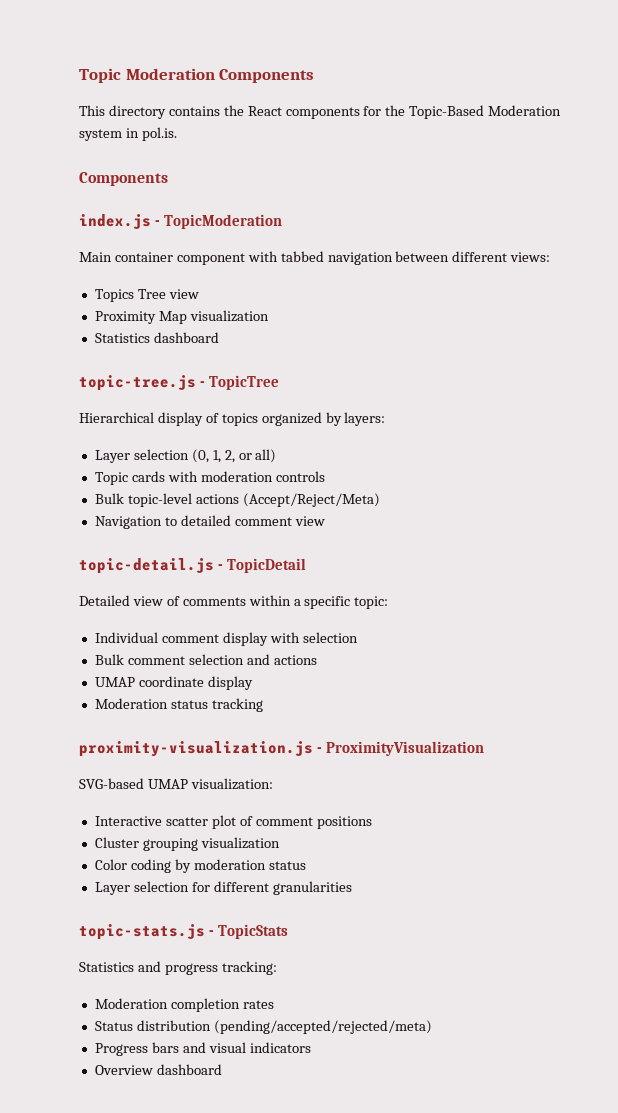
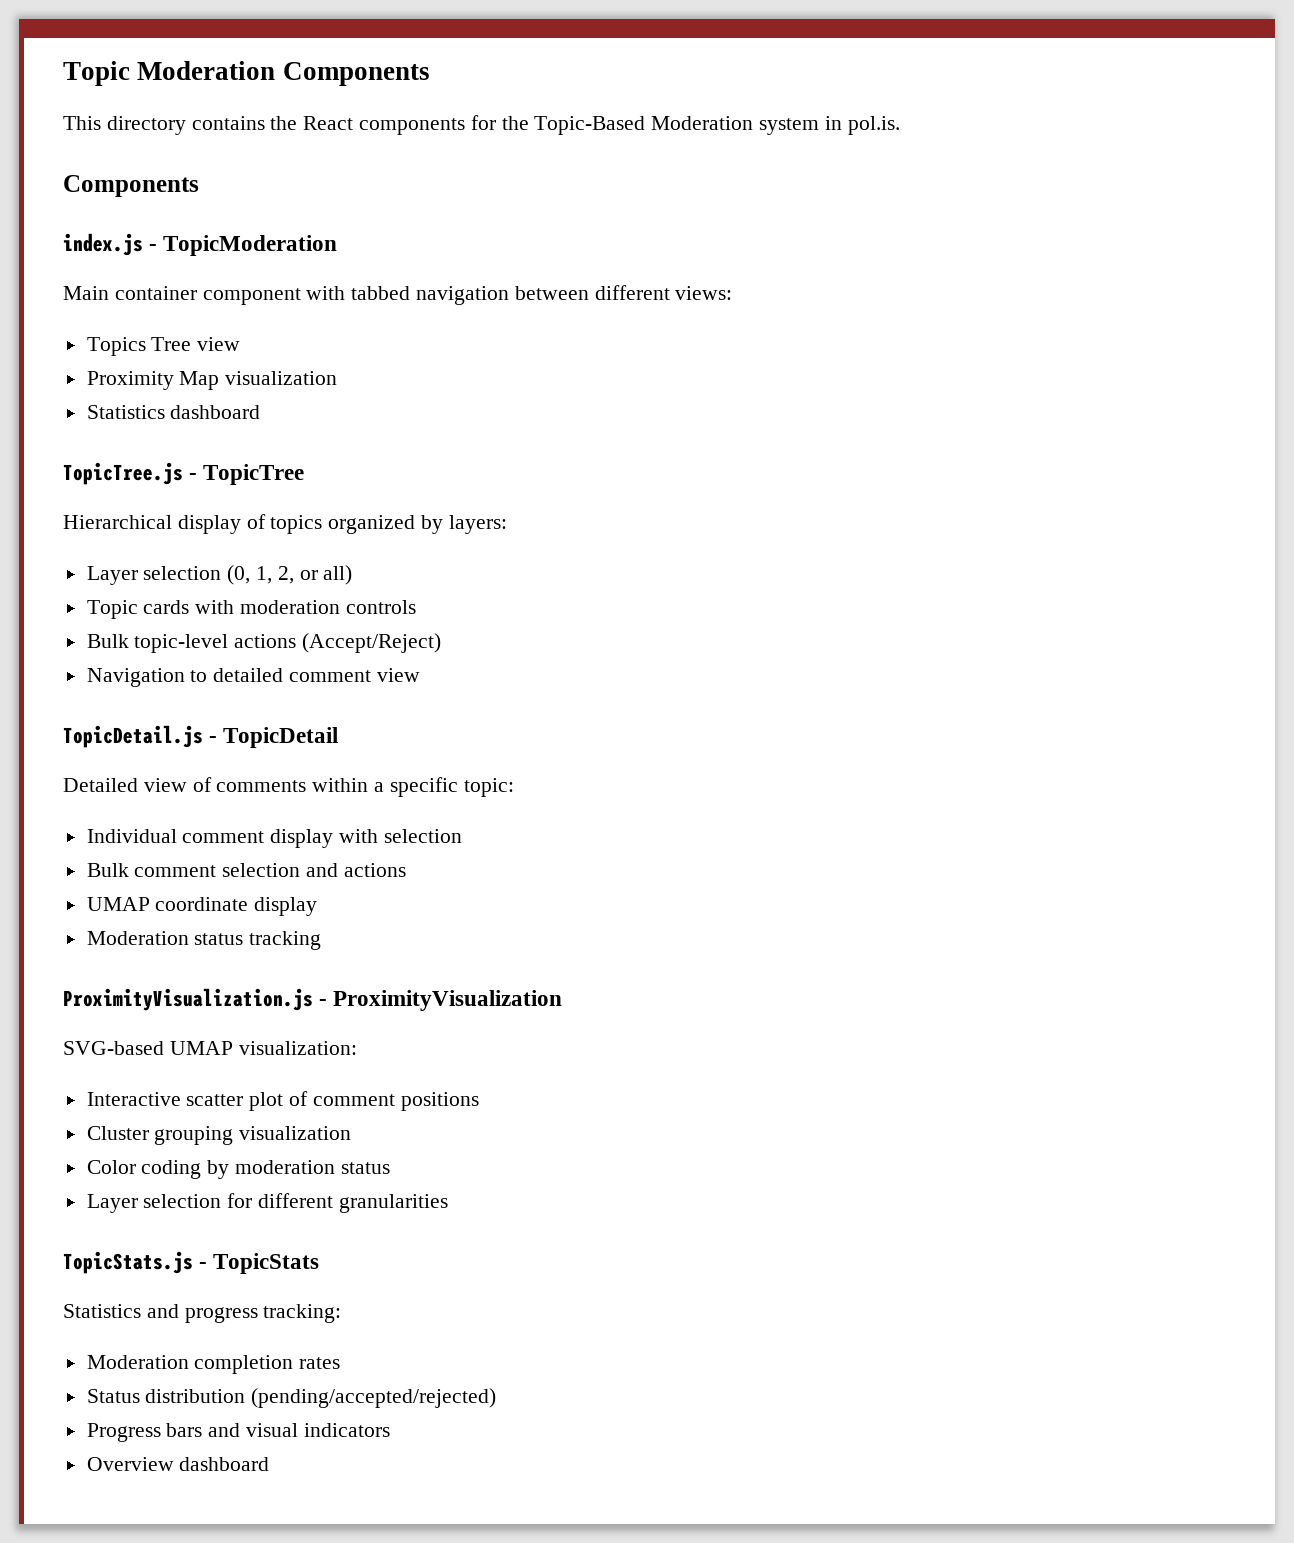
[79,375,196,391] topic-tree.js -> [63,462,183,485] TopicTree.js
[242,493,380,507] (Accept/Reject/Meta) -> [302,633,442,653] (Accept/Reject)
[79,558,214,574] topic-detail.js -> [63,725,203,748] TopicDetail.js
[79,741,313,757] proximity-visualization.js -> [63,988,313,1011] ProximityVisualization.js
[79,924,205,940] topic-stats.js -> [63,1251,193,1274] TopicStats.js
[213,1020,432,1034] (pending/accepted/rejected/meta) -> [251,1388,497,1408] (pending/accepted/rejected)

